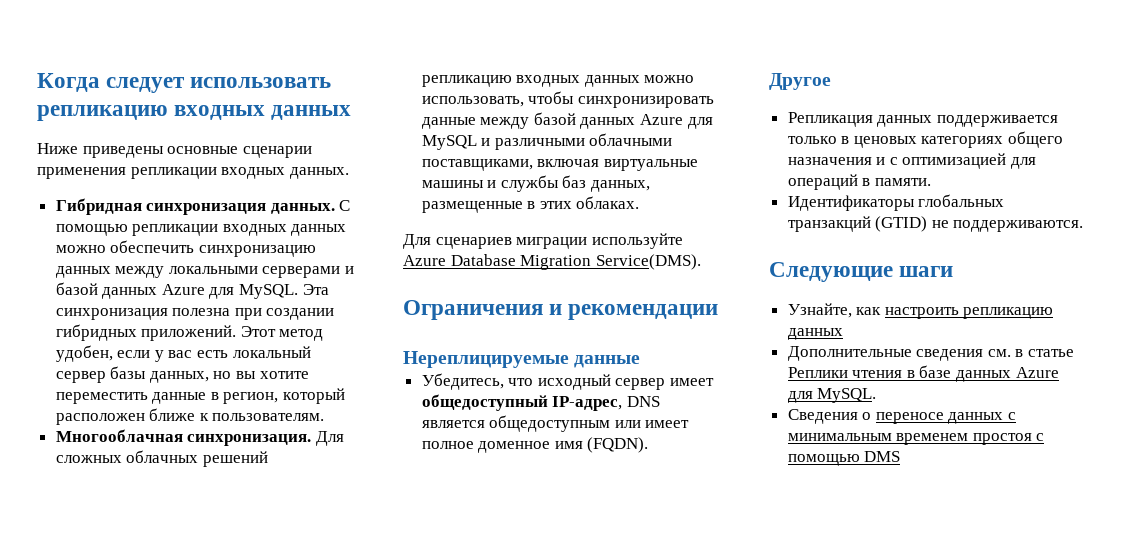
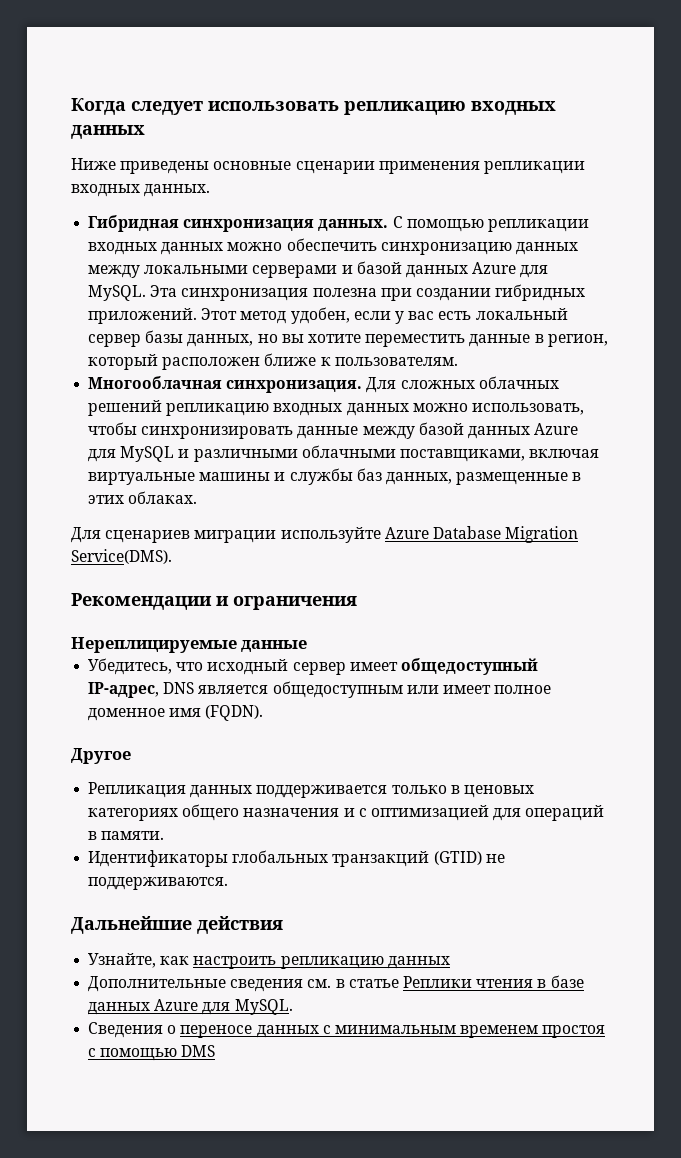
[403,300,719,320] Ограничения и рекомендации -> [71,593,357,610] Рекомендации и ограничения
[769,262,954,282] Следующие шаги -> [71,916,283,934] Дальнейшие действия

